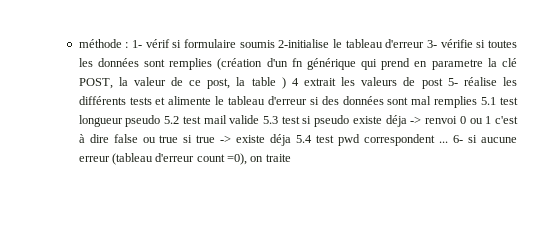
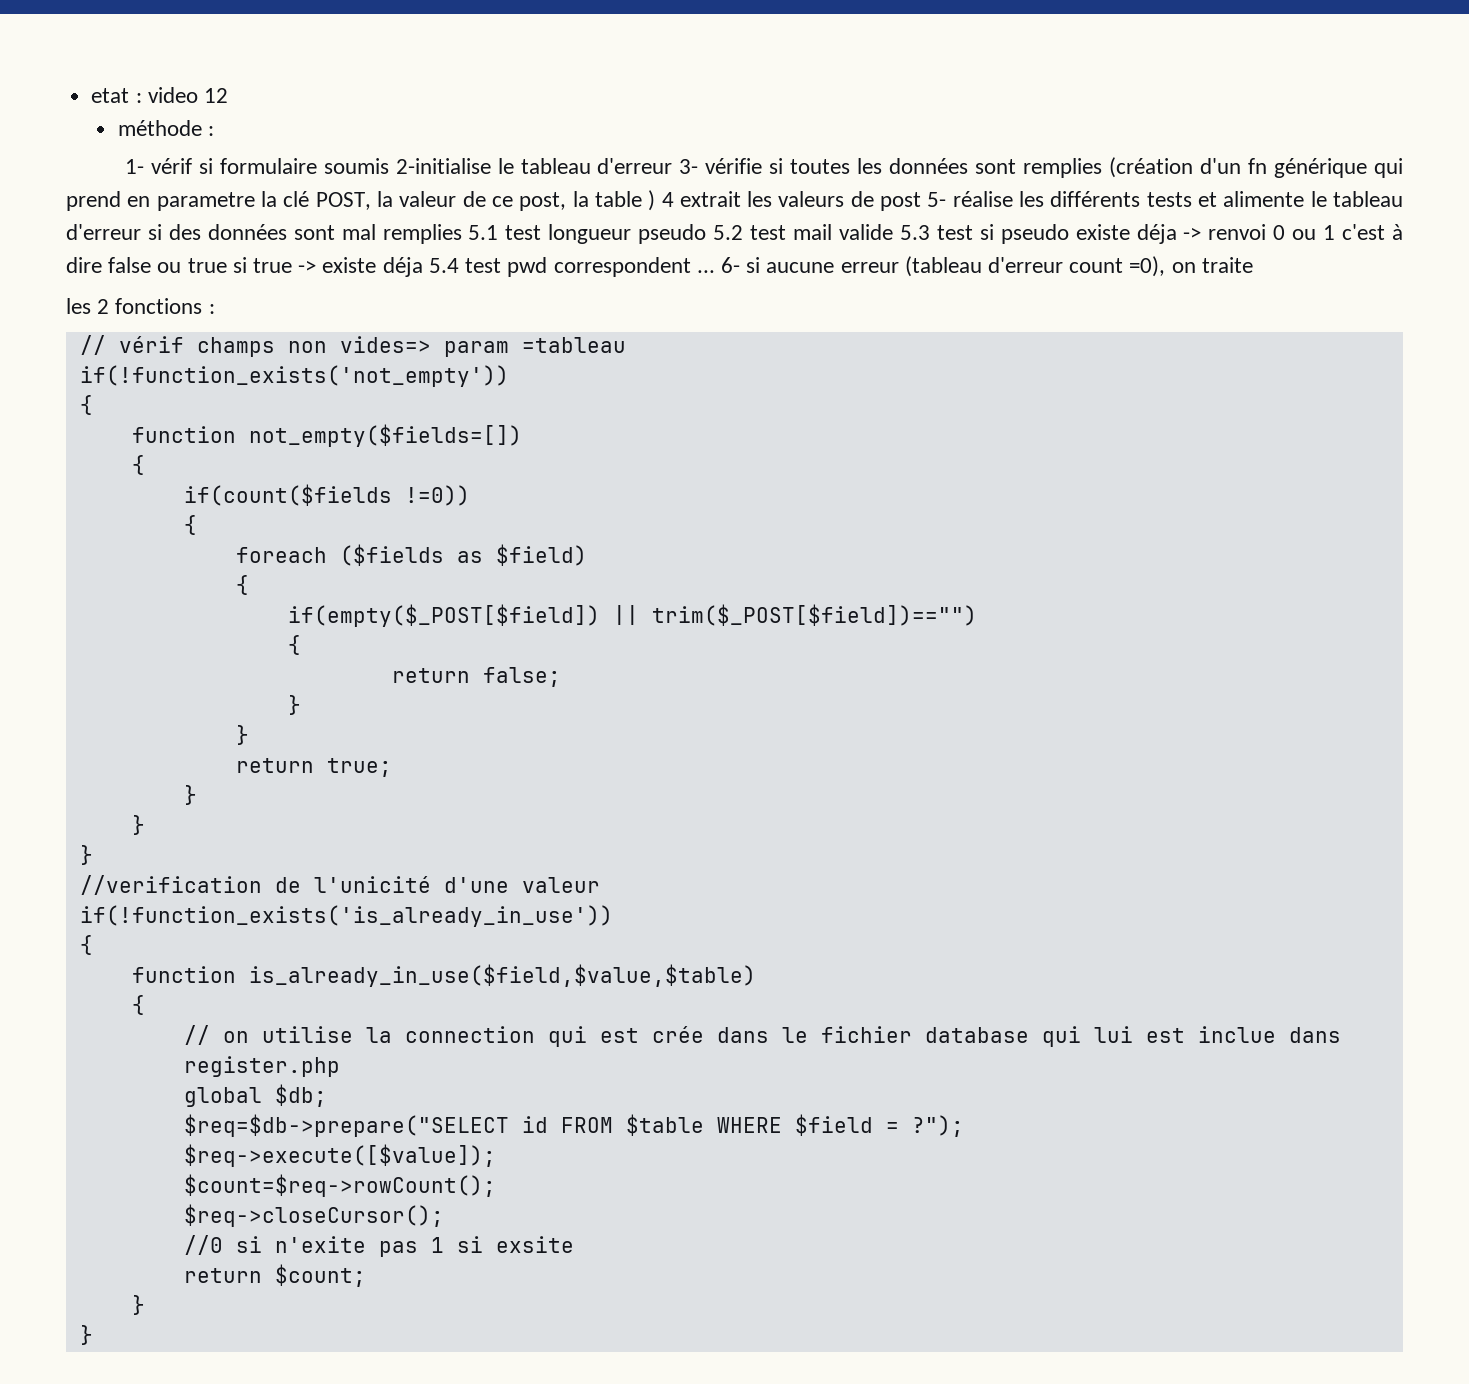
(78, 43) none -> [91,87,228,103] etat : video 12 //
(129, 45) none -> (215, 131) //
(291, 158) none -> [66,298,215,314] [79,335,626,357] [79,365,509,387] [79,395,93,415] [131,424,522,447] [131,455,145,475] [183,484,470,506] [183,515,197,535] [235,544,587,566] [235,575,249,595] [287,604,977,627] [287,635,301,655] [391,667,561,687] [287,695,301,715] [235,725,249,745] [235,758,392,777] [183,785,197,805] [131,815,145,835] [79,845,93,865] [79,875,600,895] [79,905,613,927] [79,935,93,955] [131,964,756,987] [131,995,145,1015] [183,1025,1341,1047] [183,1056,340,1077] [183,1084,327,1107] [183,1114,964,1137] [183,1144,496,1167] [183,1174,496,1197] [183,1204,444,1227] [183,1235,574,1257] [183,1264,366,1287] [131,1295,145,1315] [79,1325,93,1345] // les 2 fonctions : // // vérif champs non vides=> param =tableau // if(!function_exists('not_empty')) // { // function not_empty($fields=[]) // { // if(count($fields !=0)) // { // foreach ($fields as $field) // { // if(empty($_POST[$field]) || trim($_POST[$field])=="") // { // return false; // } // } // return true; // } // } // } // //verification de l'unicité d'une valeur // if(!function_exists('is_already_in_use')) // { // function is_already_in_use($field,$value,$table) // { // // on utilise la connection qui est crée dans le fichier database qui lui est inclue dans register.php // global $db; // $req=$db->prepare("SELECT id FROM $table WHERE $field = ?"); // $req->execute([$value]); // $count=$req->rowCount(); // $req->closeCursor(); // //0 si n'exite pas 1 si exsite // return $count; // } // }

